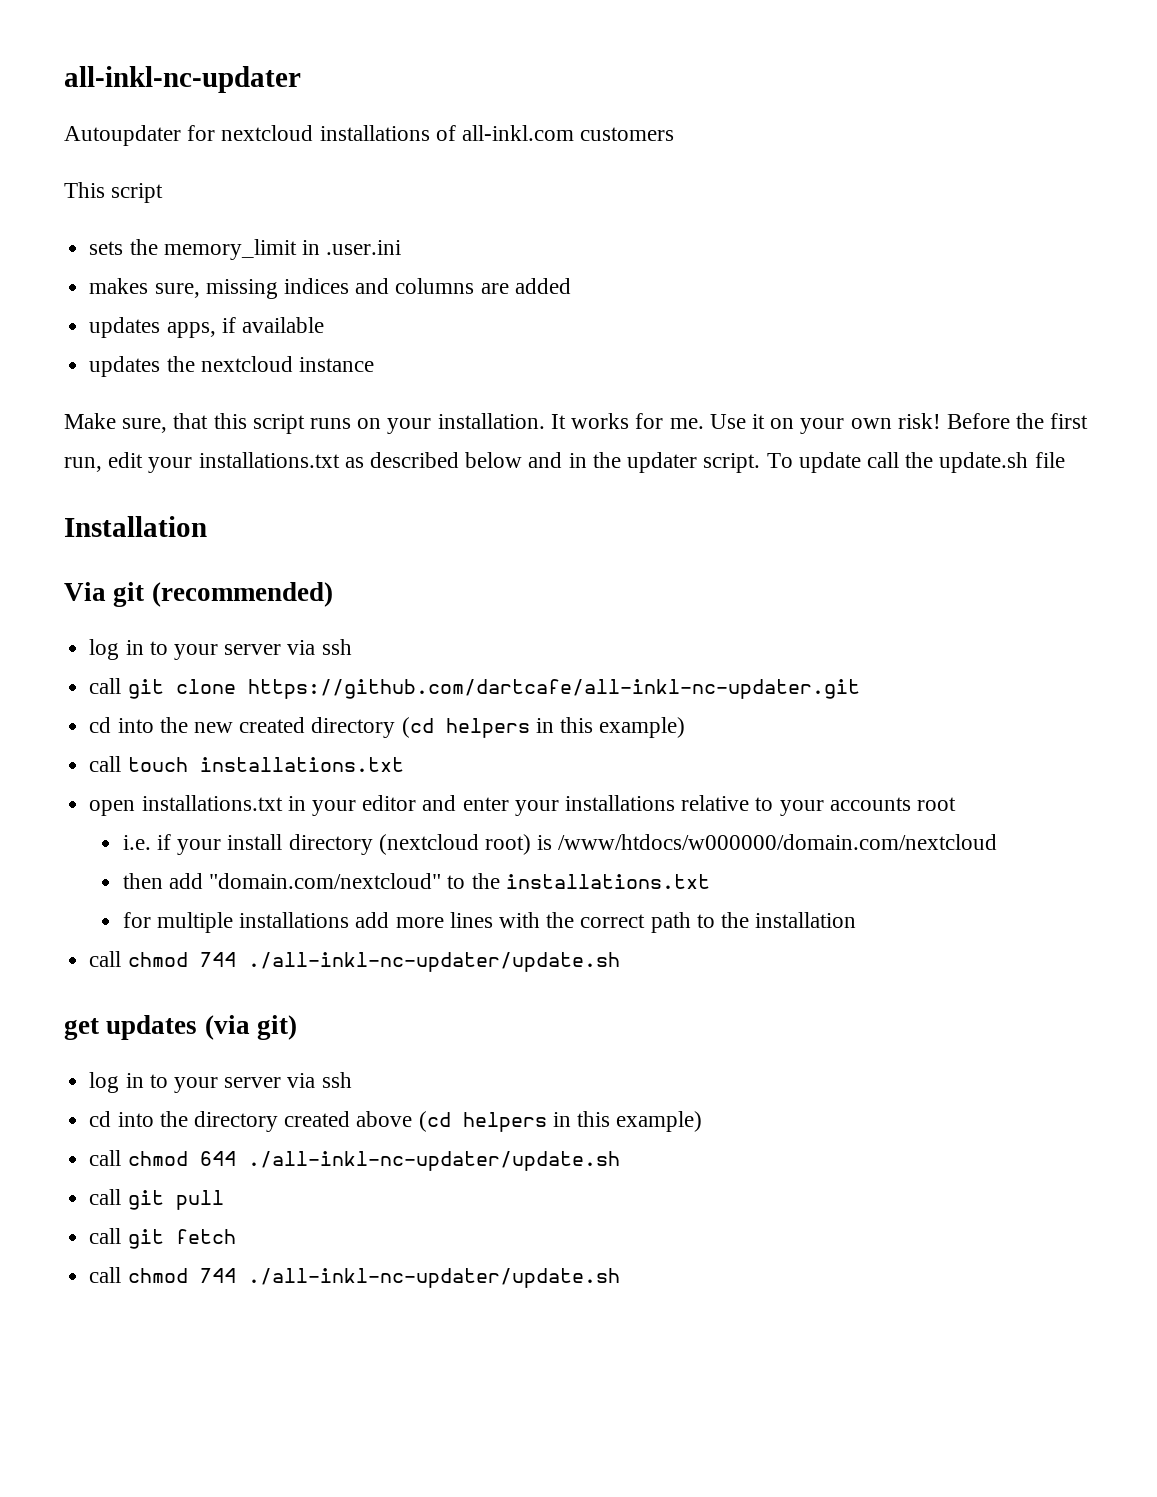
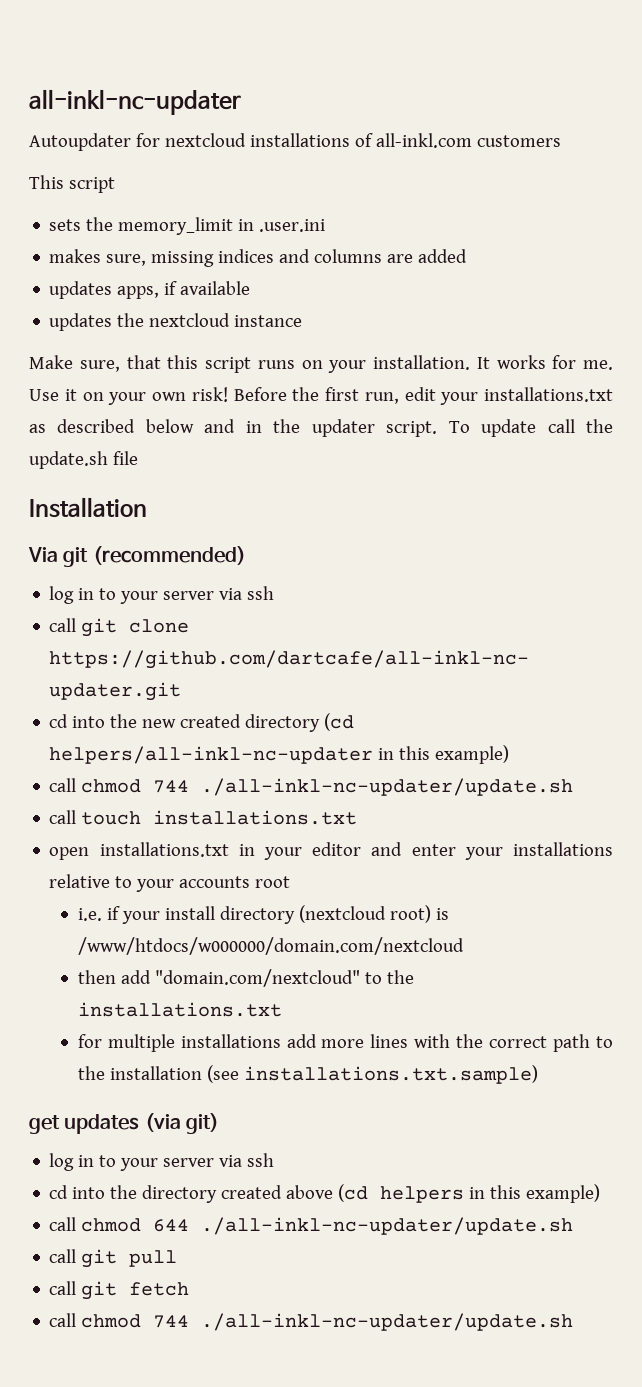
[445,717,686,738] helpers in this example) -> [49,745,510,764] [49,778,574,796] helpers/all-inkl-nc-updater in this example) // call chmod 744 ./all-inkl-nc-updater/update.sh
[89,951,620,972] // call chmod 744 ./all-inkl-nc-updater/update.sh -> [206,1065,538,1084] (see installations.txt.sample)

